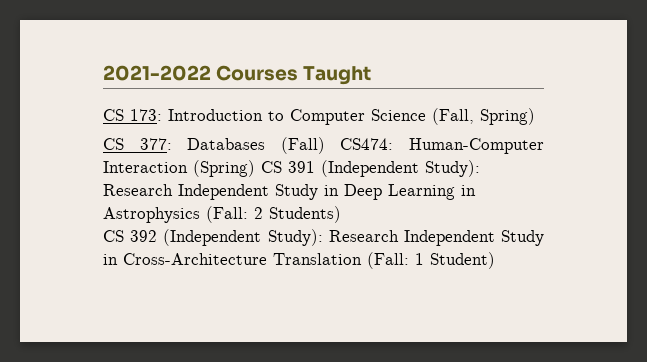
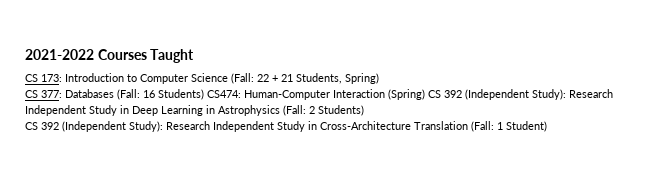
[432,108,474,125] (Fall, -> [231,73,342,84] (Fall: 22 + 21 Students,
[280,137,325,154] (Fall) -> [117,89,204,100] (Fall: 16 Students)
[288,161,315,173] 391 -> [444,90,462,98] 392

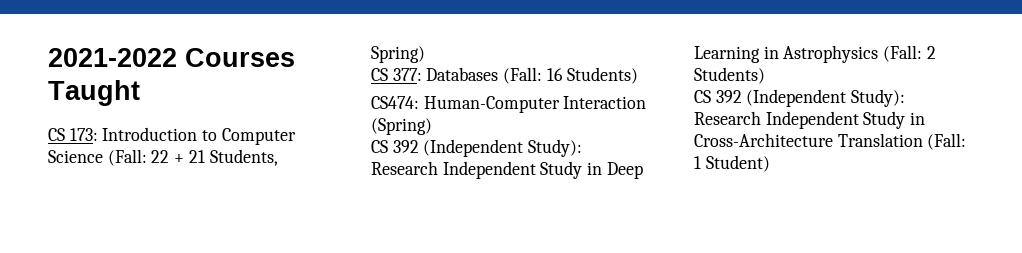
(204, 94) none -> (638, 75) //
(425, 94) none -> (432, 126) //

